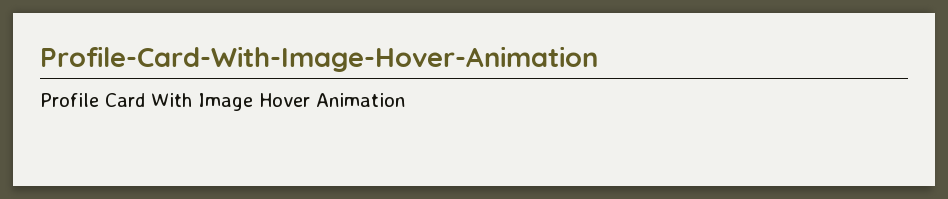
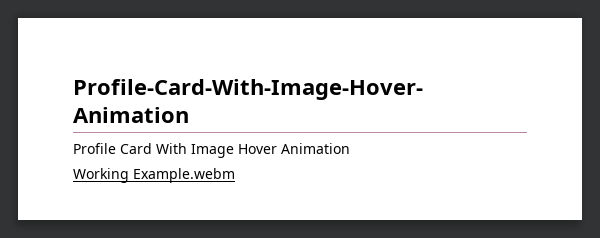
(405, 100) none -> [73,168,235,183] // Working Example.webm

